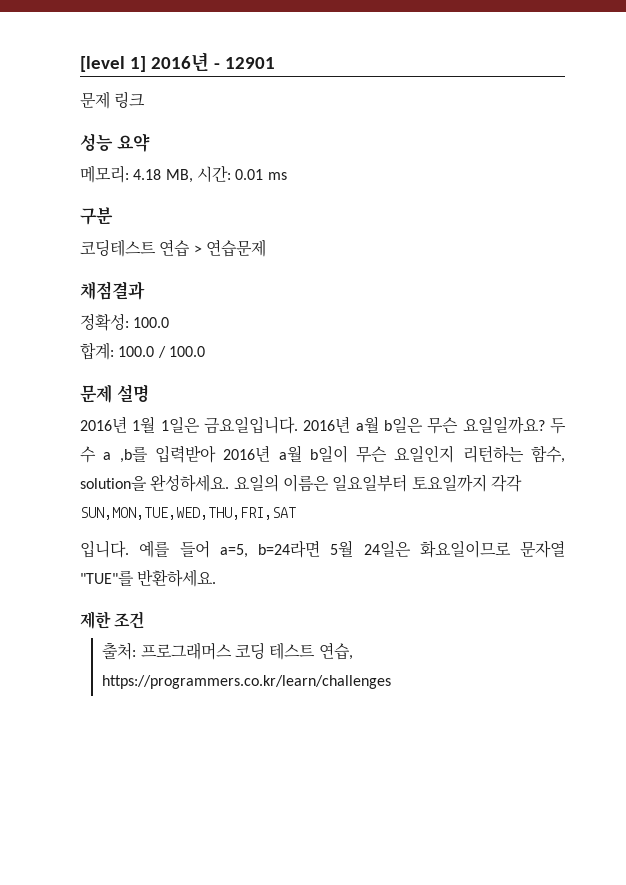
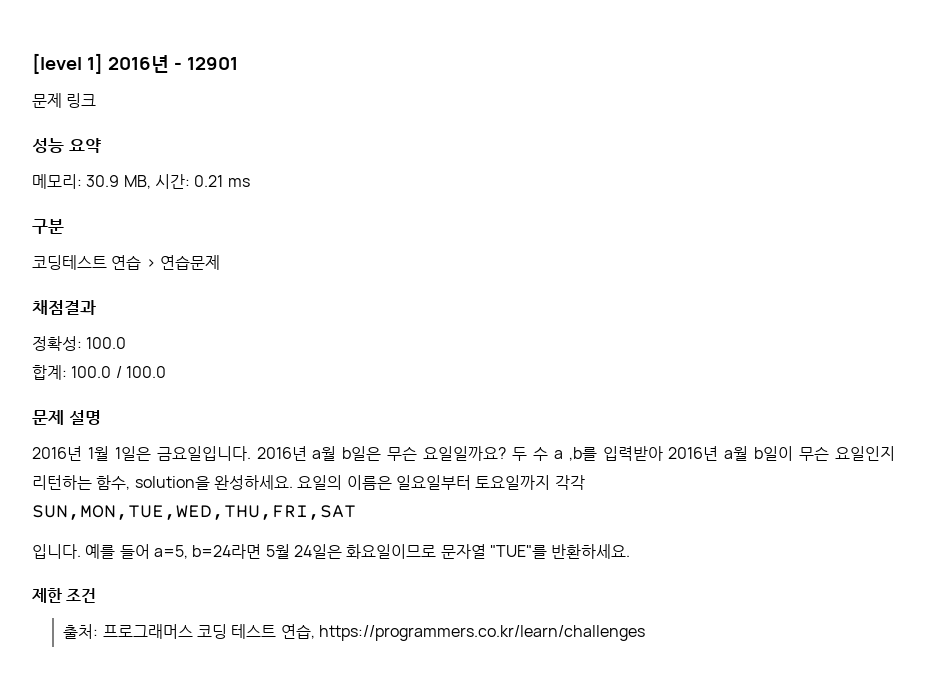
[133,169,162,180] 4.18 -> [86,175,120,187] 30.9
[235,169,264,180] 0.01 -> [194,175,224,187] 0.21

